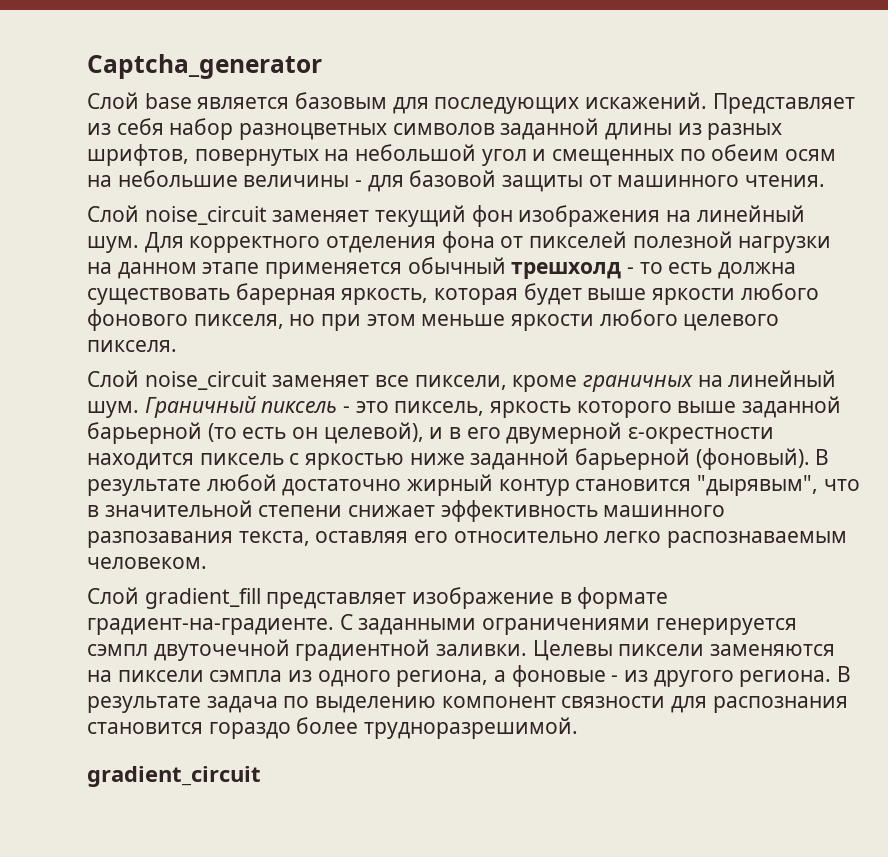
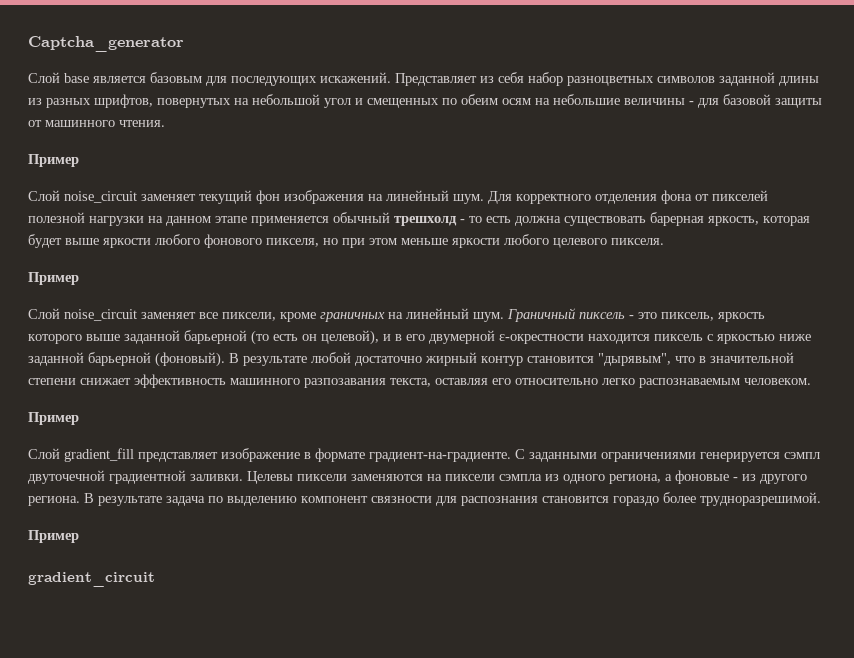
(826, 181) none -> [28,154,79,167] // Пример
(177, 346) none -> [28,272,79,285] // Пример
(207, 563) none -> [28,412,79,425] // Пример
(579, 728) none -> [28,530,79,543] // Пример

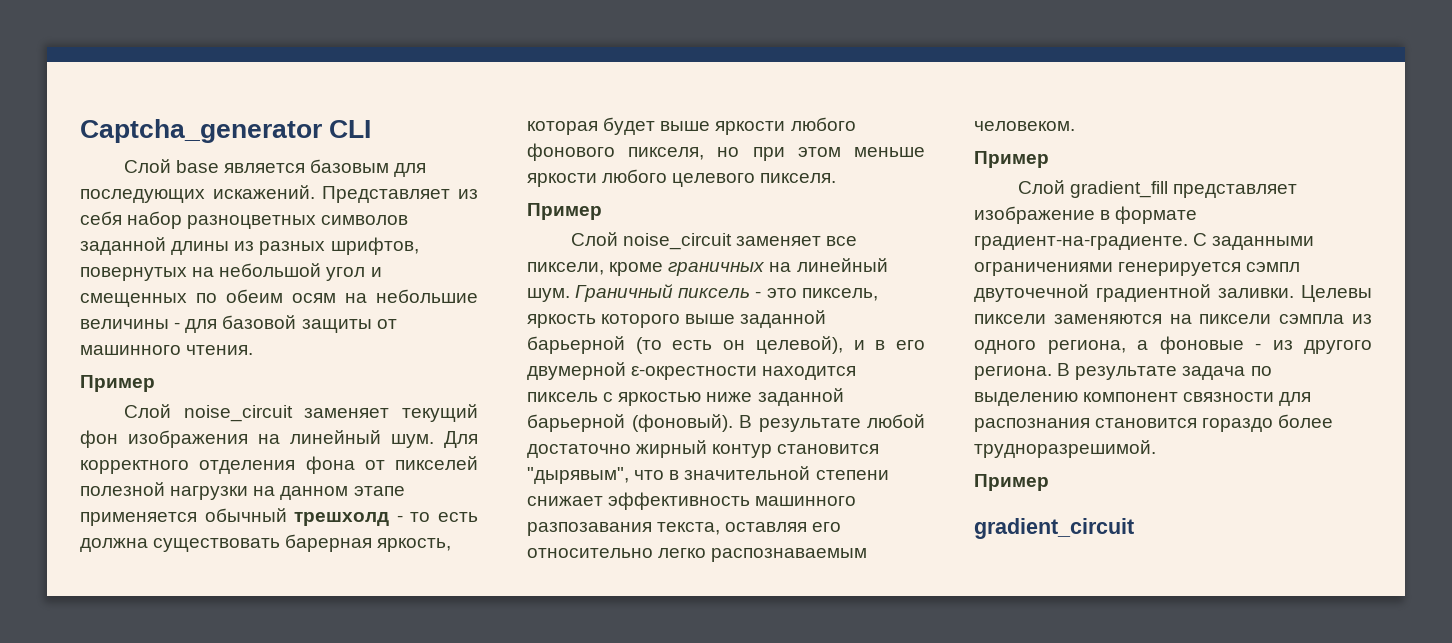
(184, 44) none -> [329,120,372,138] CLI

